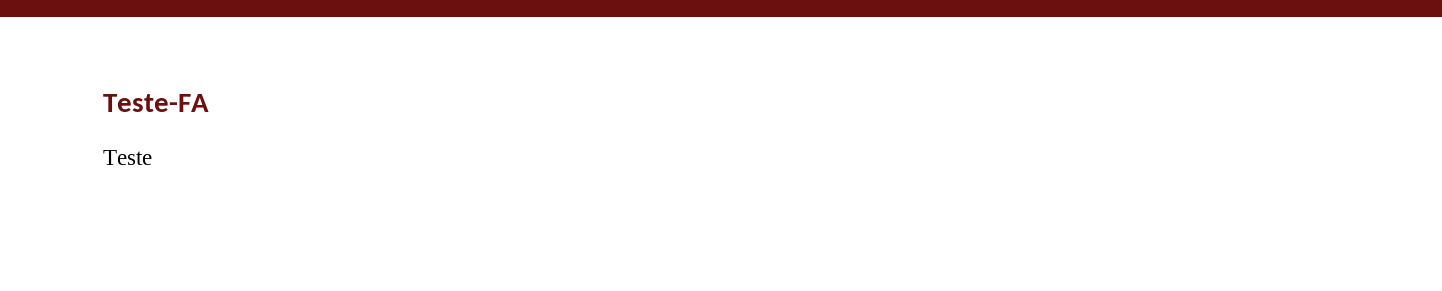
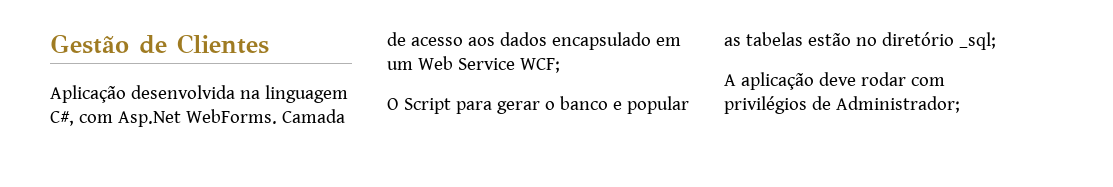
[103,94,209,112] [103,150,152,165] Teste-FA // Teste -> [50,34,269,54] [50,85,348,103] [50,109,345,127] [387,32,681,50] [387,56,560,73] [387,96,689,114] [724,32,996,50] [724,72,945,90] [724,96,960,114] Gestão de Clientes // Aplicação desenvolvida na linguagem C#, com Asp.Net WebForms. Camada de acesso aos dados encapsulado em um Web Service WCF; // O Script para gerar o banco e popular as tabelas estão no diretório _sql; // A aplicação deve rodar com privilégios de Administrador;

